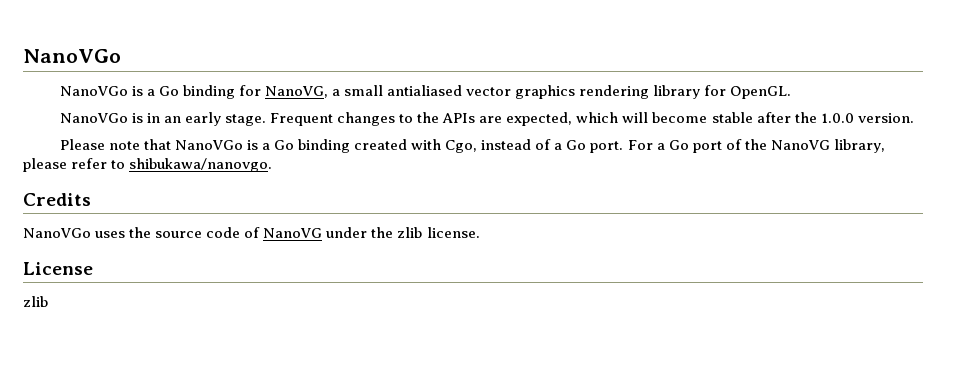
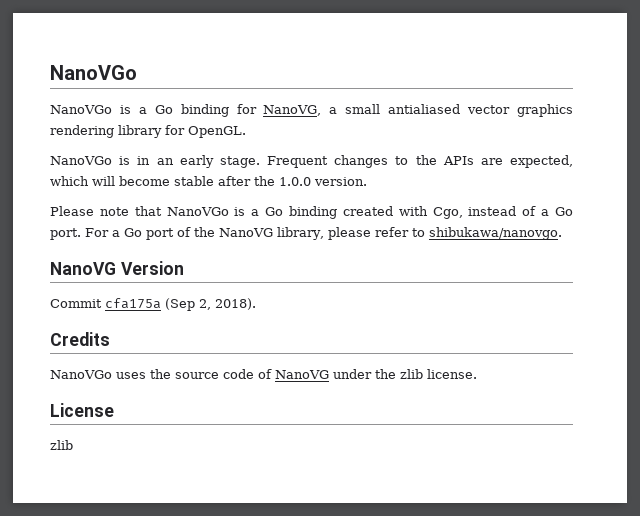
(273, 165) none -> [50,261,184,275] [50,298,256,311] // NanoVG Version // Commit cfa175a (Sep 2, 2018).

